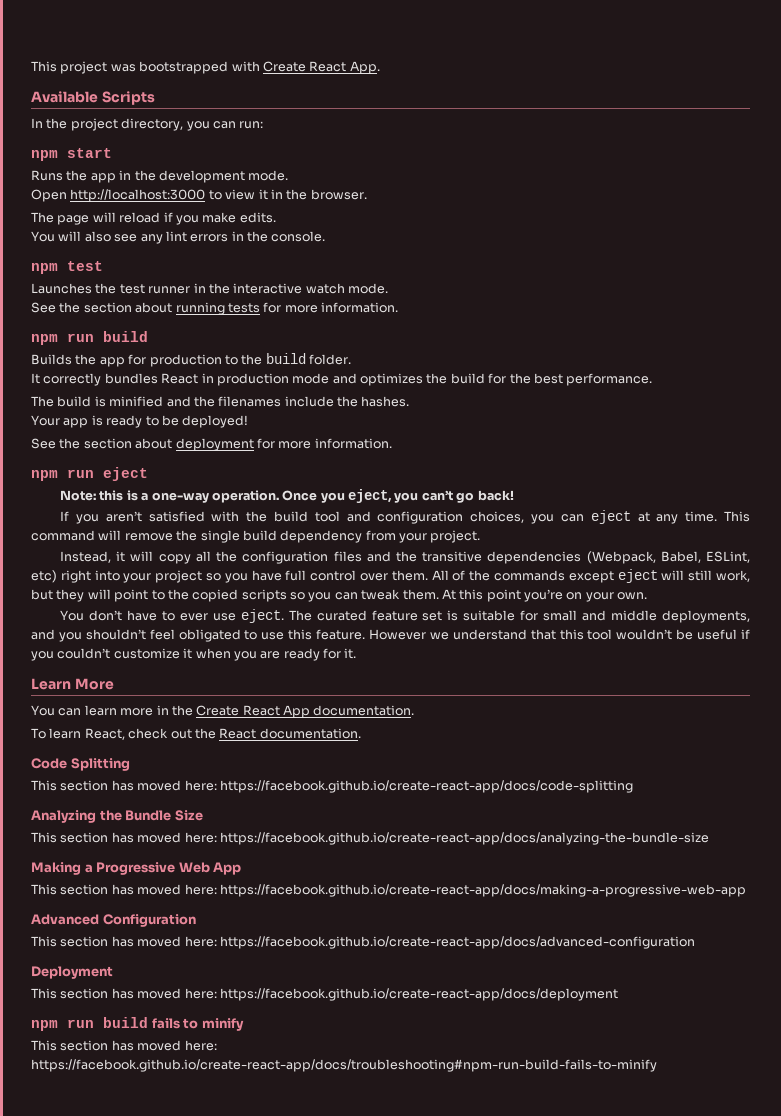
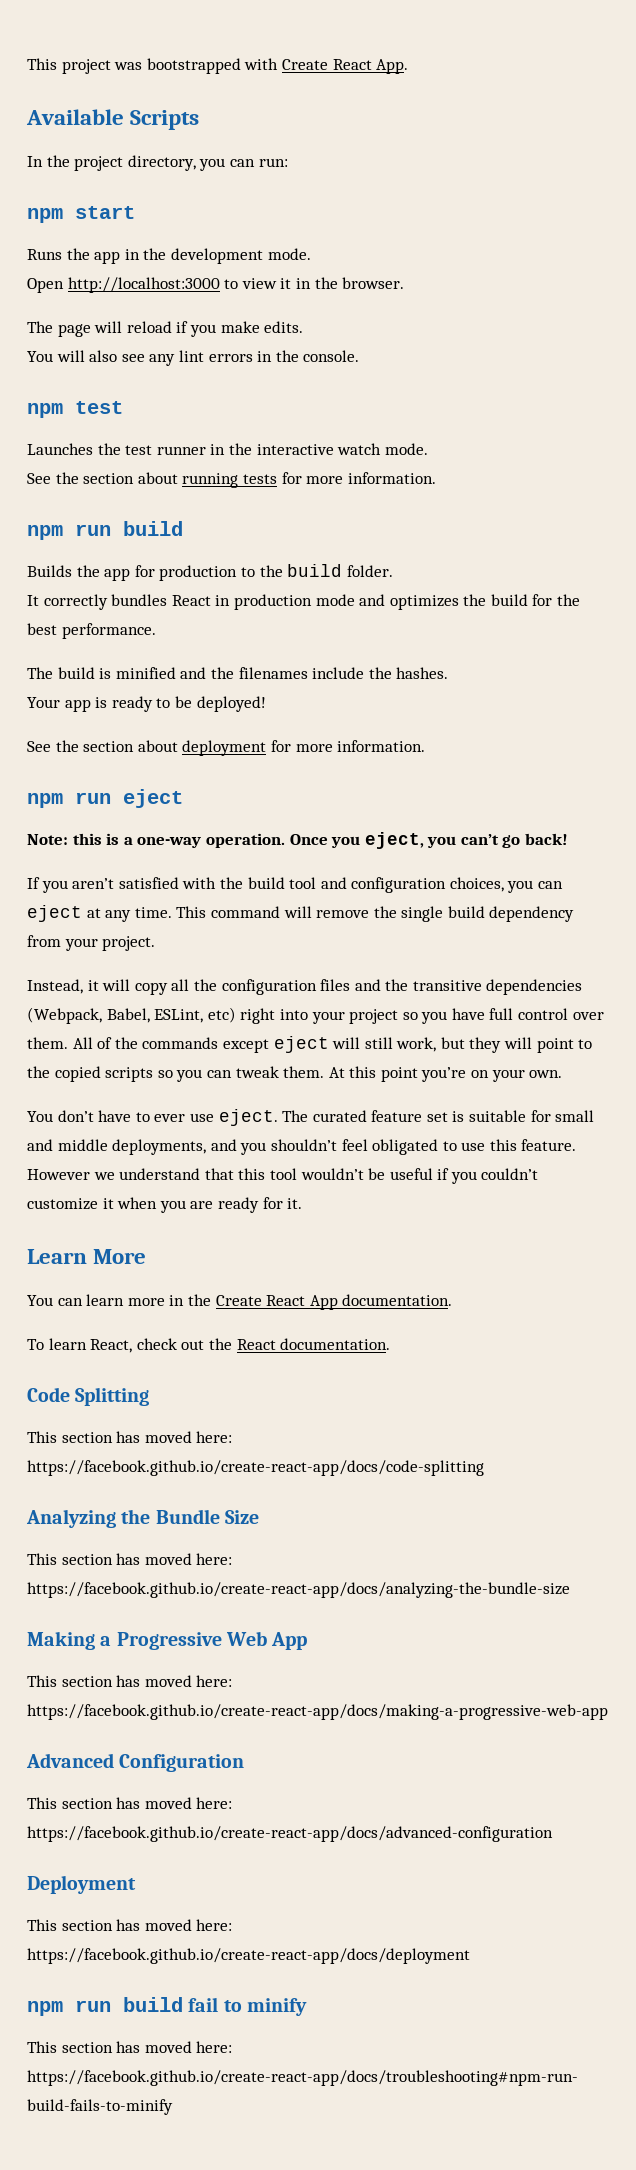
[151,1018,180,1029] fails -> [188,1997,219,2012] fail

